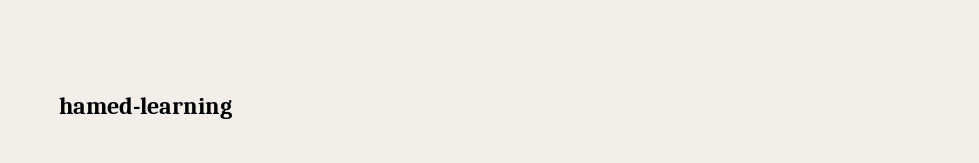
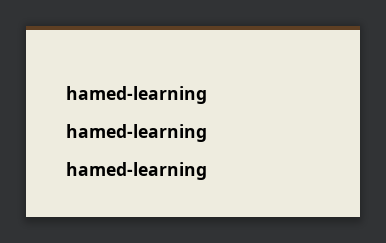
[59,97,232,119] hamed-learning -> [66,86,207,104] [66,124,207,142] [66,162,207,180] hamed-learning // hamed-learning // hamed-learning

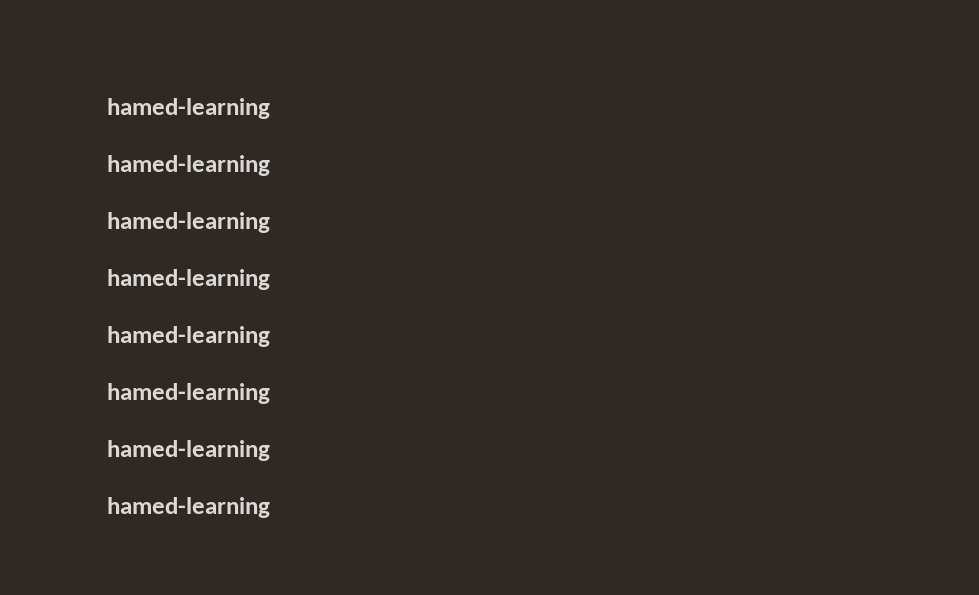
[66,86,207,104] [66,124,207,142] [66,162,207,180] hamed-learning // hamed-learning // hamed-learning -> [107,98,270,119] [107,155,270,176] [107,212,270,233] [107,269,270,290] [107,326,270,347] [107,383,270,404] [107,440,270,461] [107,497,270,518] hamed-learning // hamed-learning // hamed-learning // hamed-learning // hamed-learning // hamed-learning // hamed-learning // hamed-learning

